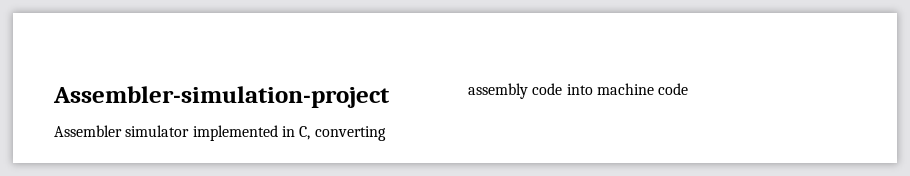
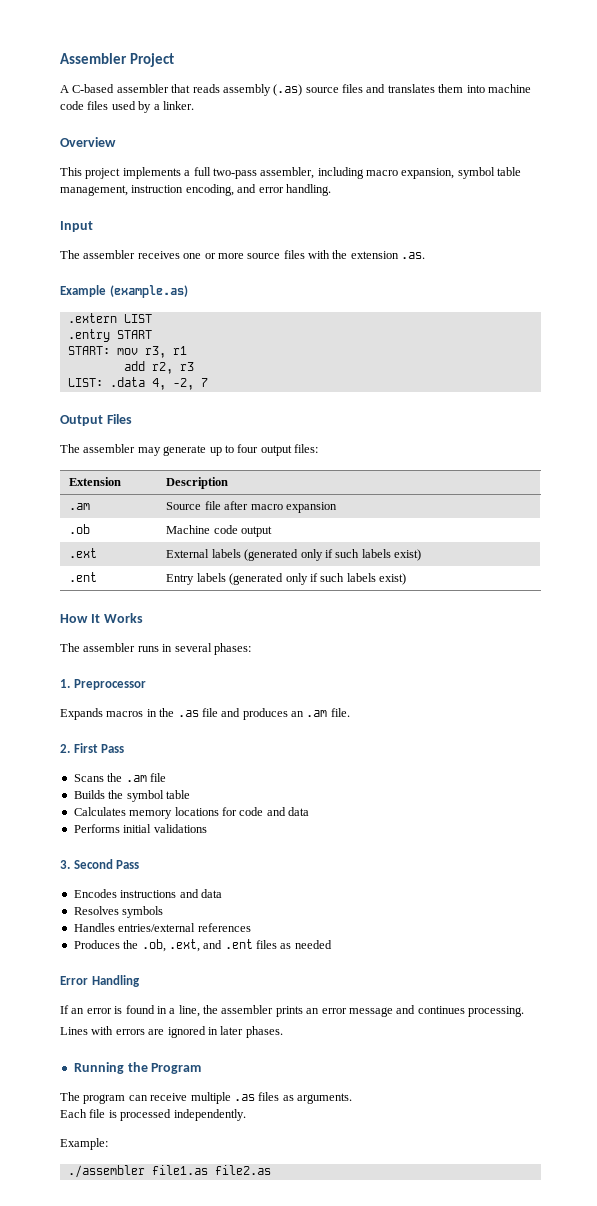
[53,86,390,108] [54,125,386,141] [468,83,689,99] Assembler-simulation-project // Assembler simulator implemented in C, converting assembly code into machine code -> [60,53,174,67] [60,84,531,96] [60,101,194,113] [60,137,116,147] [60,167,522,179] [60,184,331,196] [60,221,93,232] [60,250,426,259] [60,285,188,298] [67,313,152,323] [67,329,152,342] [67,346,187,358] [123,361,194,374] [67,377,208,390] [60,414,132,426] [60,444,318,456] [69,477,122,486] [166,477,229,489] [69,503,91,510] [166,501,337,513] [69,524,91,534] [166,525,273,537] [69,548,98,558] [166,549,422,561] [69,572,98,582] [166,573,407,585] [60,613,143,623] [60,643,251,655] [60,679,146,690] [60,708,350,720] [60,743,125,753] [73,773,166,782] [73,790,190,802] [73,807,309,819] [73,824,207,833] [60,859,140,869] [73,889,222,898] [73,906,164,918] [73,923,251,932] [73,939,332,952] [60,975,140,987] [60,1005,524,1017] [60,1026,283,1038] [73,1062,202,1074] [60,1092,352,1104] [60,1109,246,1121] [60,1138,108,1150] [67,1165,271,1178] Assembler Project // A C-based assembler that reads assembly (.as) source files and translates them into machine code files used by a linker. // Overview // This project implements a full two-pass assembler, including macro expansion, symbol table management, instruction encoding, and error handling. // Input // The assembler receives one or more source files with the extension .as. // Example (example.as) // .extern LIST // .entry START // START: mov r3, r1 // add r2, r3 // LIST: .data 4, -2, 7 // Output Files // The assembler may generate up to four output files: // Extension | Description // .am | Source file after macro expansion // .ob | Machine code output // .ext | External labels (generated only if such labels exist) // .ent | Entry labels (generated only if such labels exist) // How It Works // The assembler runs in several phases: // 1. Preprocessor // Expands macros in the .as file and produces an .am file. // 2. First Pass // Scans the .am file // Builds the symbol table // Calculates memory locations for code and data // Performs initial validations // 3. Second Pass // Encodes instructions and data // Resolves symbols // Handles entries/external references // Produces the .ob, .ext, and .ent files as needed // Error Handling // If an error is found in a line, the assembler prints an error message and continues processing. // Lines with errors are ignored in later phases. // Running the Program // The program can receive multiple .as files as arguments. // Each file is processed independently. // Example: // ./assembler file1.as file2.as

